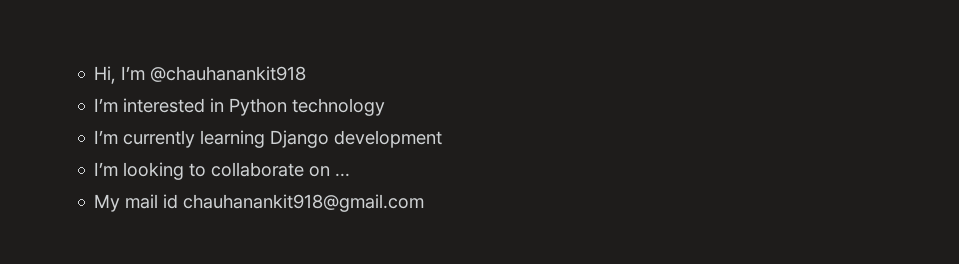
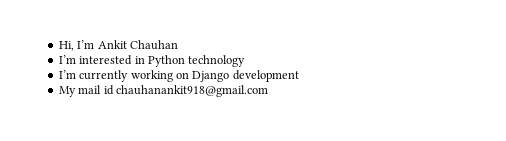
[150,66,307,82] @chauhanankit918 -> [97,40,178,50] Ankit Chauhan
[200,130,266,148] learning -> [130,70,189,82] working on
[94,162,351,180] // I’m looking to collaborate on ... -> (299, 76) none

